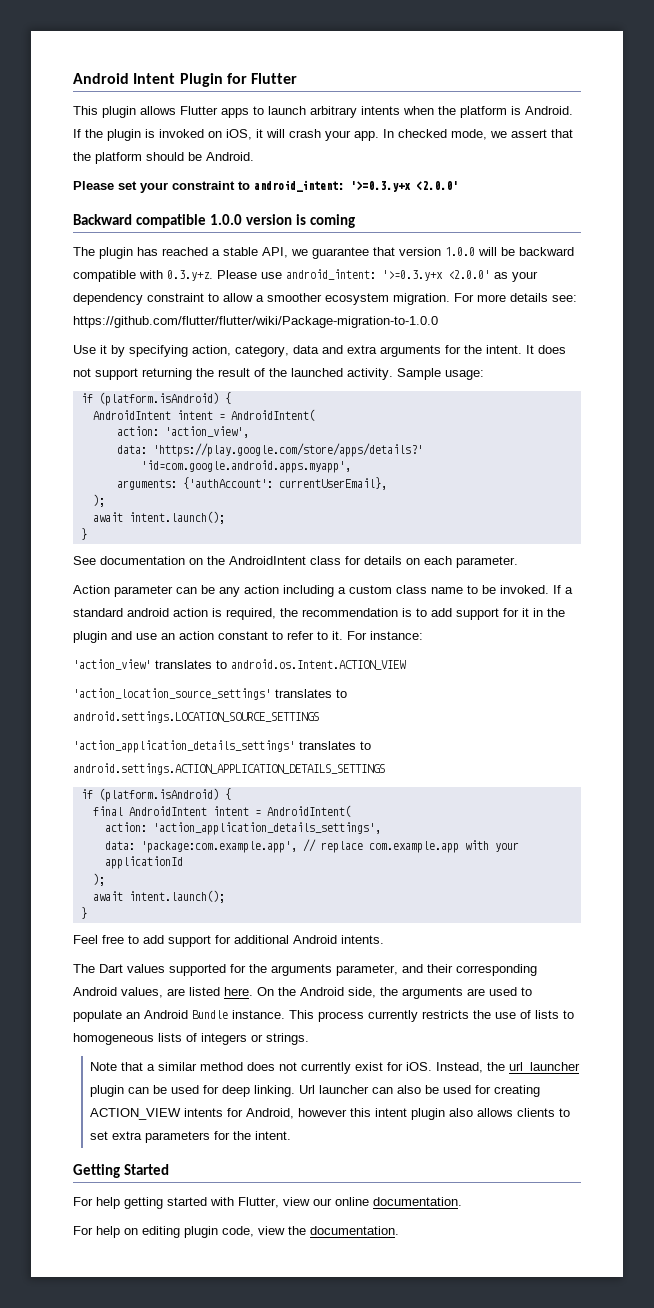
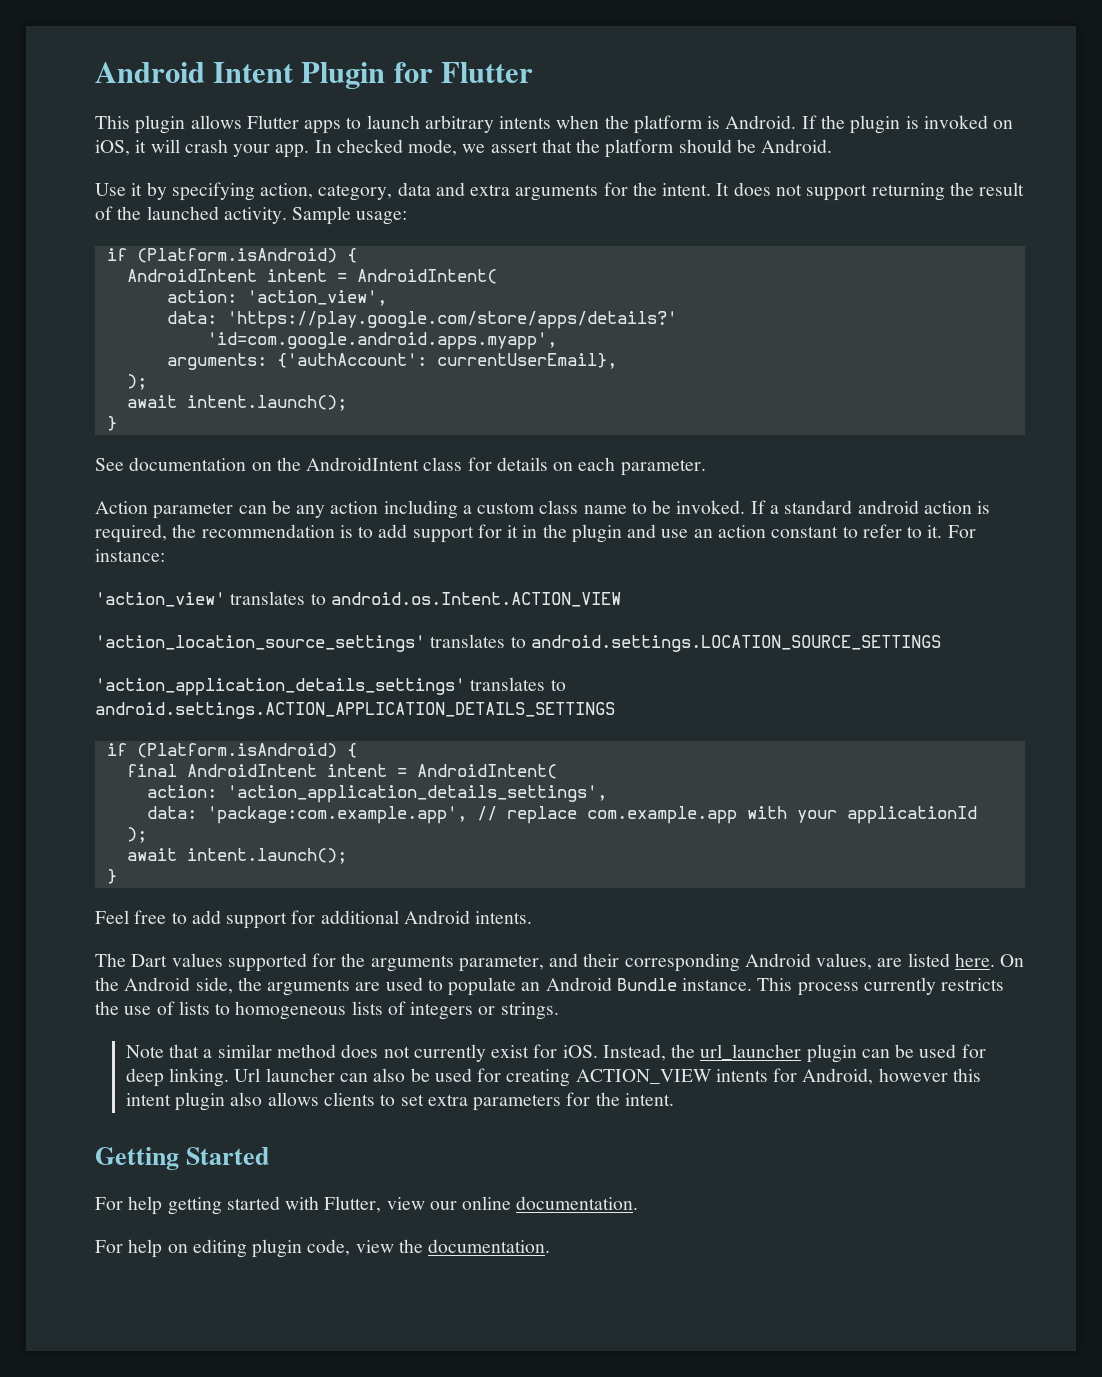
[73,180,458,193] [73,214,356,228] [73,247,574,259] [73,269,538,282] [73,293,577,305] [73,316,438,328] // Please set your constraint to android_intent: '>=0.3.y+x <2.0.0' // Backward compatible 1.0.0 version is coming // The plugin has reached a stable API, we guarantee that version 1.0.0 will be backward compatible with 0.3.y+z. Please use android_intent: '>=0.3.y+x <2.0.0' as your dependency constraint to allow a smoother ecosystem migration. For more details see: https://github.com/flutter/flutter/wiki/Package-migration-to-1.0.0 -> (833, 146) none
[98,392,219,406] (platform.isAndroid) -> [136,248,337,263] (Platform.isAndroid)
[98,788,219,802] (platform.isAndroid) -> [136,743,337,758] (Platform.isAndroid)

